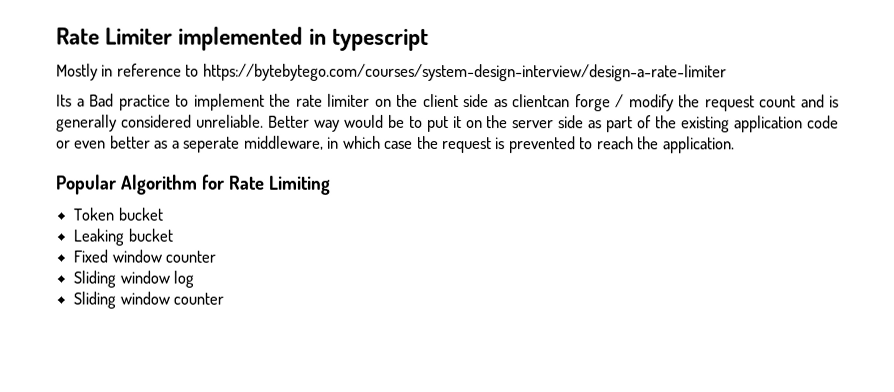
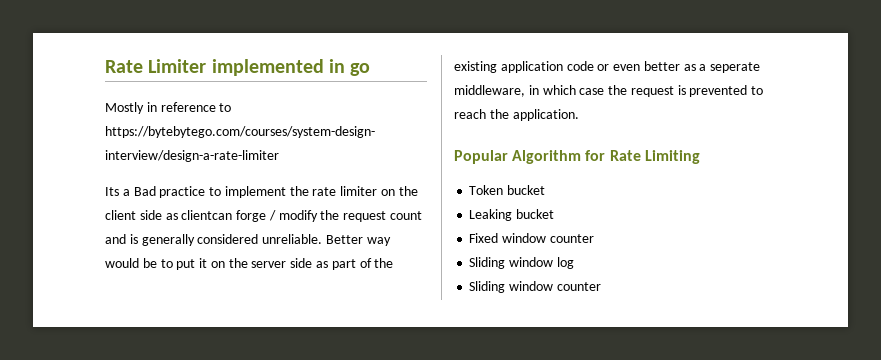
[331,28,429,51] typescript -> [350,63,371,76] go

